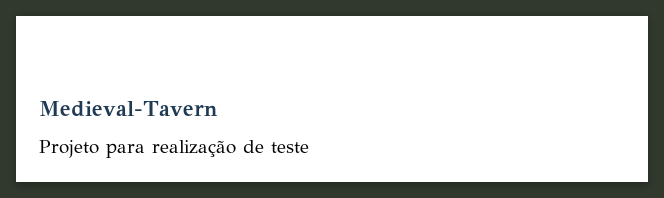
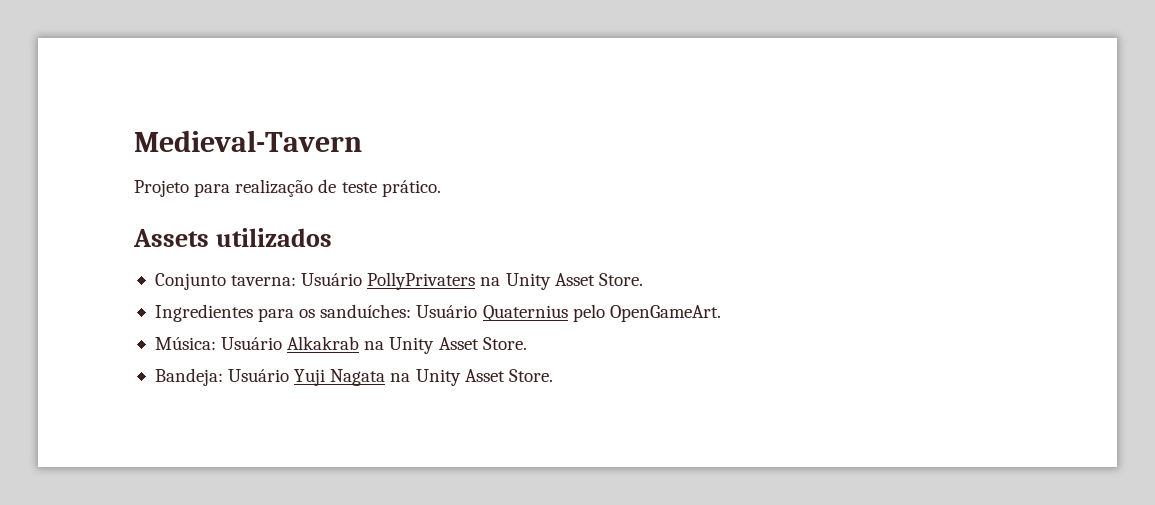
(309, 147) none -> [381,180,441,197] [133,228,332,247] [154,272,643,290] [154,304,721,322] [154,336,527,354] [154,368,553,386] prático. // Assets utilizados // Conjunto taverna: Usuário PollyPrivaters na Unity Asset Store. // Ingredientes para os sanduíches: Usuário Quaternius pelo OpenGameArt. // Música: Usuário Alkakrab na Unity Asset Store. // Bandeja: Usuário Yuji Nagata na Unity Asset Store.

